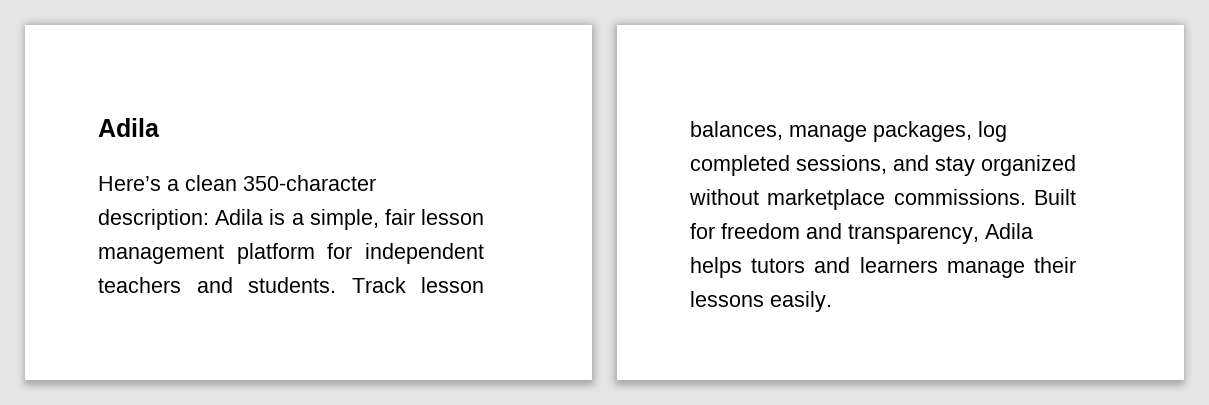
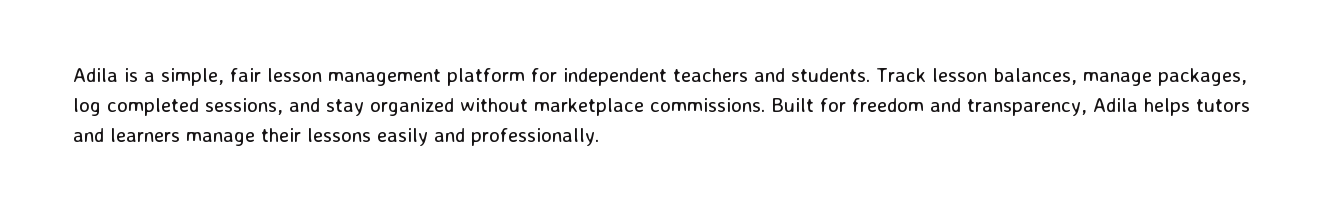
[98,118,160,137] [98,175,376,191] [98,209,264,230] Adila // Here’s a clean 350-character description: Adila -> [73,68,118,82] Adila
[770,291,832,312] easily. -> [377,128,599,146] easily and professionally.

